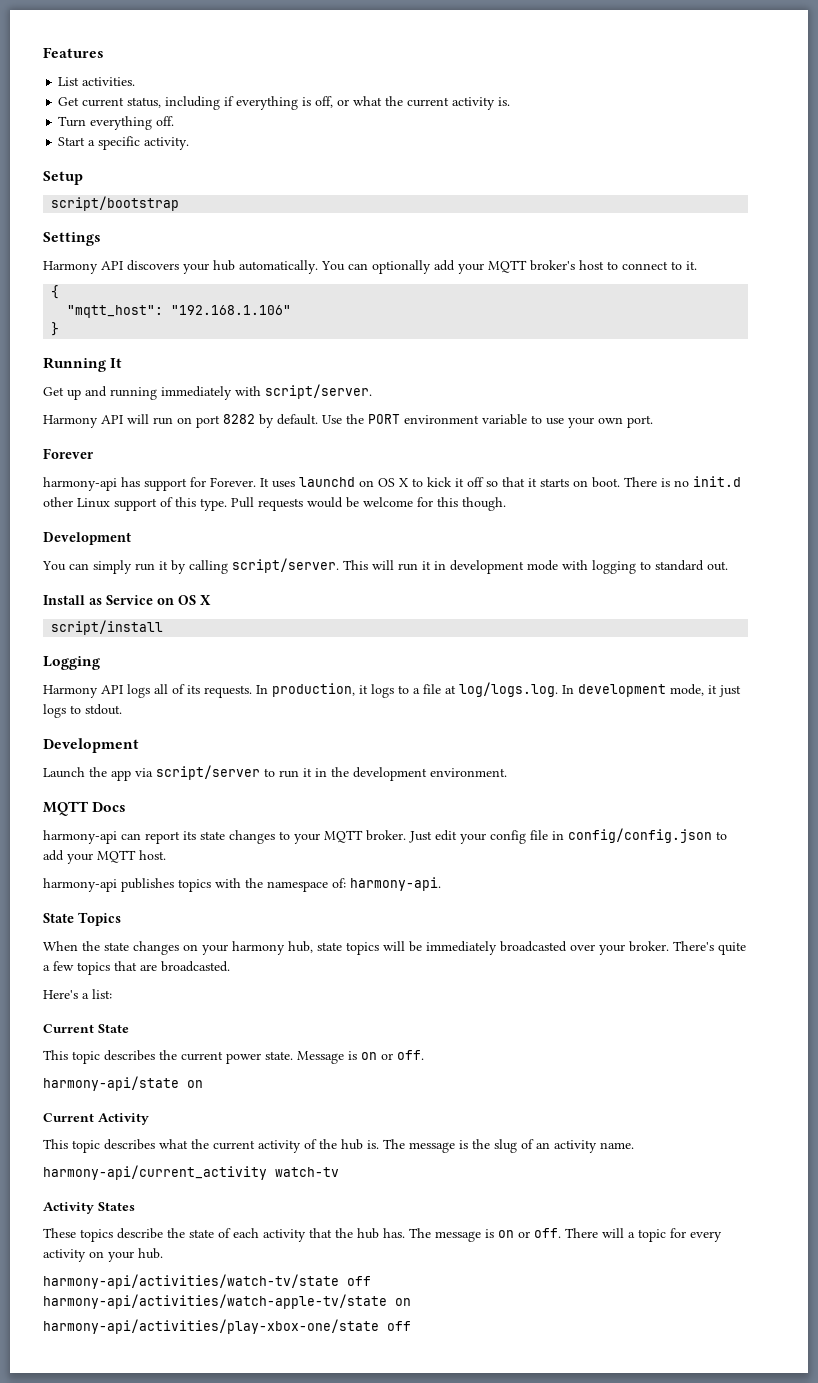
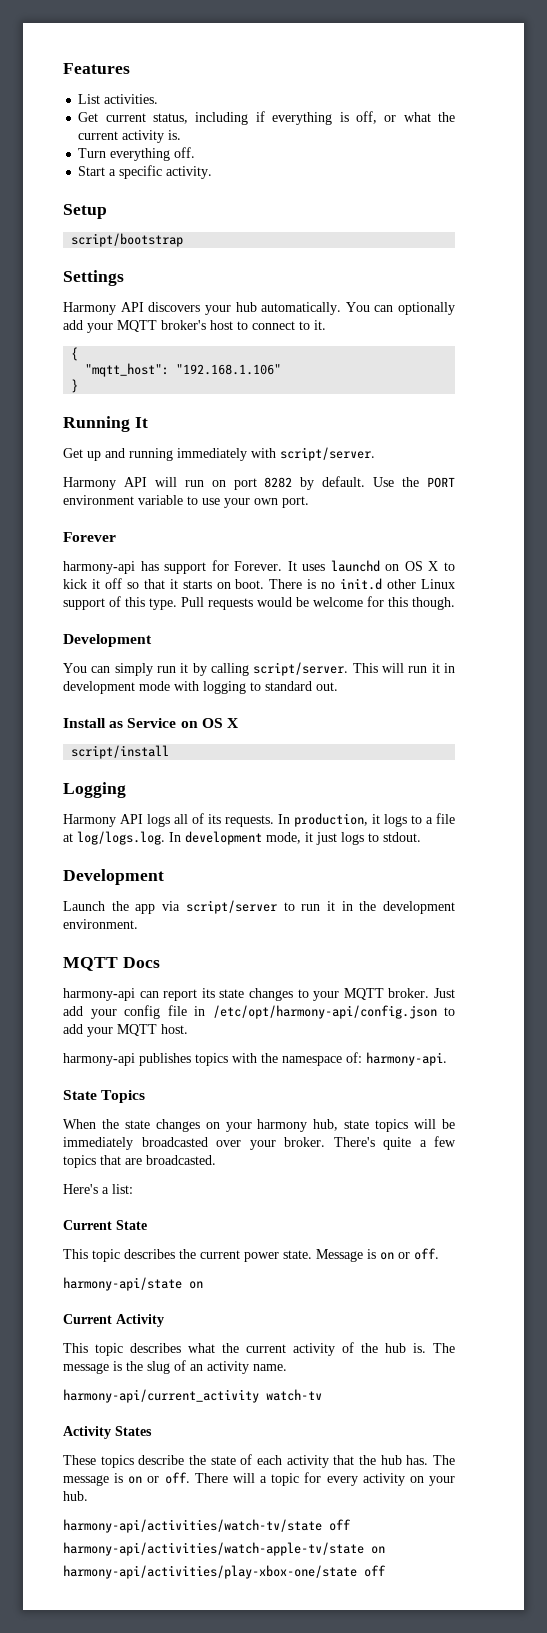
[435,830,457,841] edit -> [63,1006,83,1016] add
[568,828,712,843] config/config.json -> [212,1005,437,1019] /etc/opt/harmony-api/config.json

